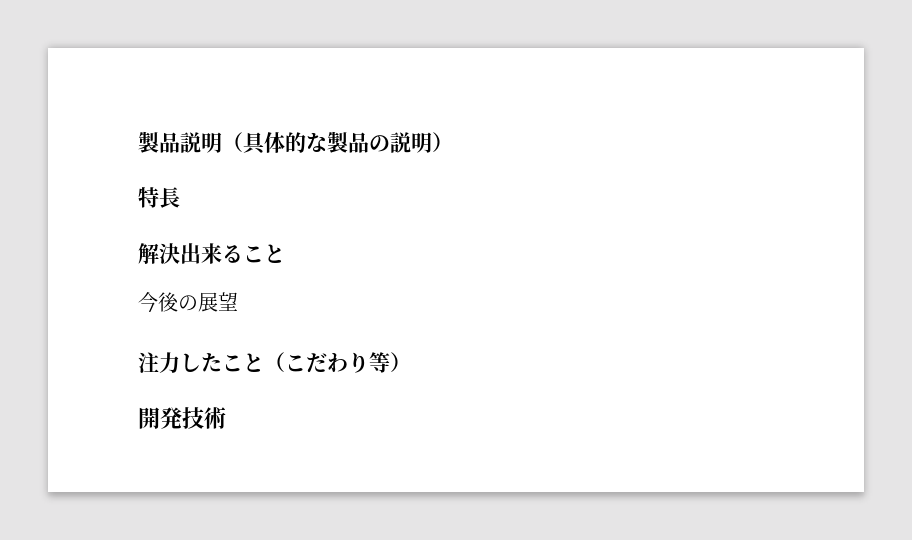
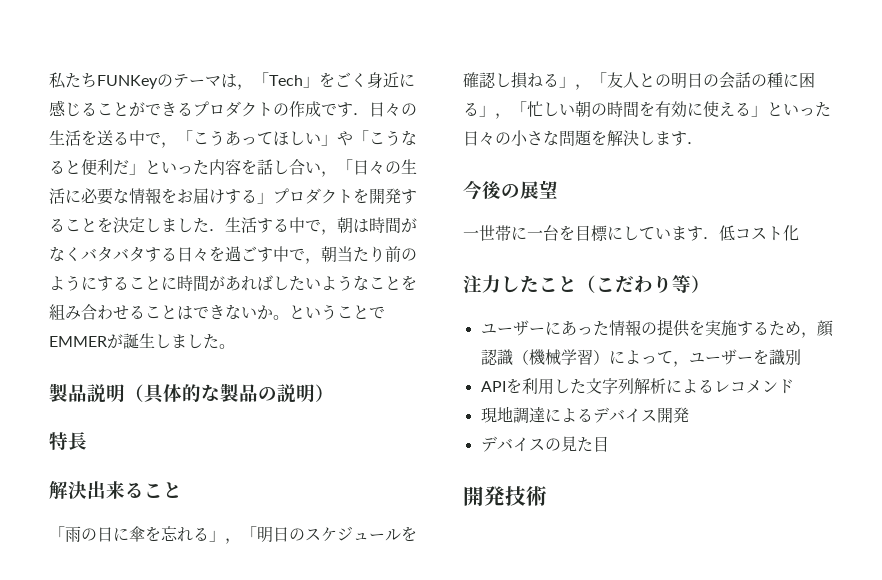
(138, 142) none -> [49,72,415,90] [49,100,417,117] [49,130,417,148] [49,159,417,177] [49,188,417,205] [49,217,417,235] [49,246,417,264] [49,275,417,291] [49,304,385,320] [49,333,235,349] 私たちFUNKeyのテーマは，「Tech」をごく身近に感じることができるプロダクトの作成です．日々の生活を送る中で，「こうあってほしい」や「こうなると便利だ」といった内容を話し合い，「日々の生活に必要な情報をお届けする」プロダクトを開発することを決定しました．生活する中で，朝は時間がなくバタバタする日々を過ごす中で，朝当たり前のようにすることに時間があればしたいようなことを組み合わせることはできないか。ということでEMMERが誕生しました。 //
[138,292,238,313] 今後の展望 -> [49,526,417,544] [463,72,815,90] [463,101,831,119] [463,130,703,147] [463,180,558,200] [463,225,799,241] 「雨の日に傘を忘れる」，「明日のスケジュールを確認し損ねる」，「友人との明日の会話の種に困る」，「忙しい朝の時間を有効に使える」といった日々の小さな問題を解決します． // 今後の展望 // 一世帯に一台を目標にしています．低コスト化
(411, 362) none -> [480,319,833,338] [480,349,801,367] [480,378,794,395] [480,406,689,423] [480,436,609,452] // ユーザーにあった情報の提供を実施するため，顔認識（機械学習）によって，ユーザーを識別 // APIを利用した文字列解析によるレコメンド // 現地調達によるデバイス開発 // デバイスの見た目

